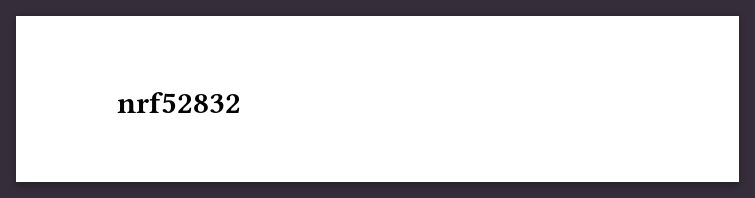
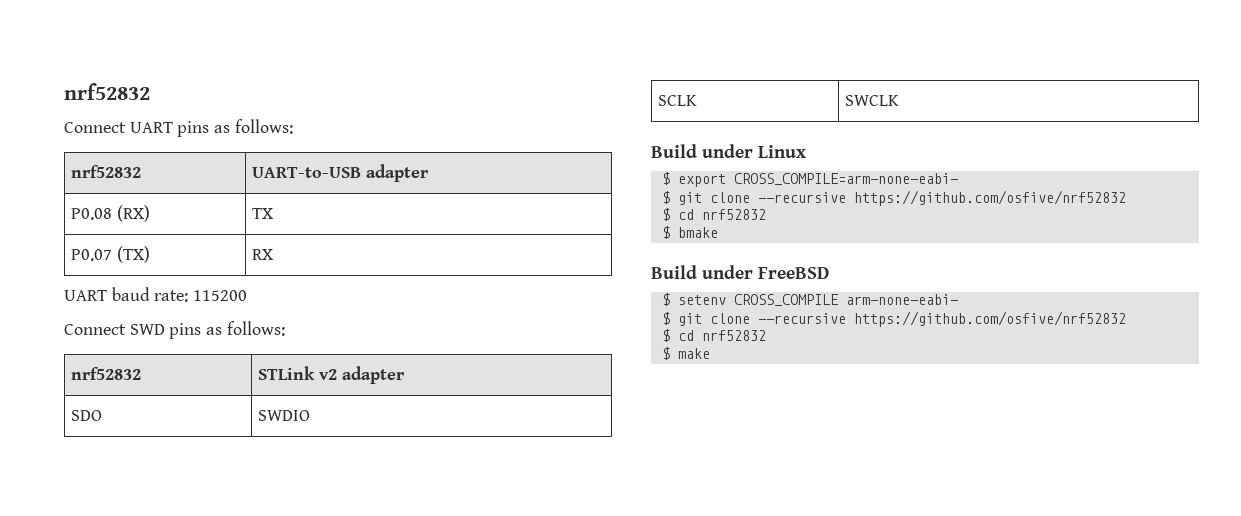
[117,92,241,113] nrf52832 -> [64,83,150,100] [64,119,293,137] [71,165,142,178] [252,164,430,182] [71,205,150,222] [252,208,274,219] [71,246,150,263] [252,249,274,260] [64,287,248,302] [64,321,285,339] [71,367,142,380] [258,366,406,384] [71,410,103,421] [258,410,311,421] [658,95,698,106] [845,95,900,106] [651,144,807,158] [661,172,958,187] [661,190,1126,206] [661,208,766,221] [661,226,718,239] [651,265,830,279] [661,293,958,306] [661,311,1126,327] [661,329,766,342] [661,347,710,360] nrf52832 // Connect UART pins as follows: // nrf52832 | UART-to-USB adapter // P0.08 (RX) | TX // P0.07 (TX) | RX // UART baud rate: 115200 // Connect SWD pins as follows: // nrf52832 | STLink v2 adapter // SDO | SWDIO // SCLK | SWCLK // Build under Linux // $ export CROSS_COMPILE=arm-none-eabi- // $ git clone --recursive https://github.com/osfive/nrf52832 // $ cd nrf52832 // $ bmake // Build under FreeBSD // $ setenv CROSS_COMPILE arm-none-eabi- // $ git clone --recursive https://github.com/osfive/nrf52832 // $ cd nrf52832 // $ make

